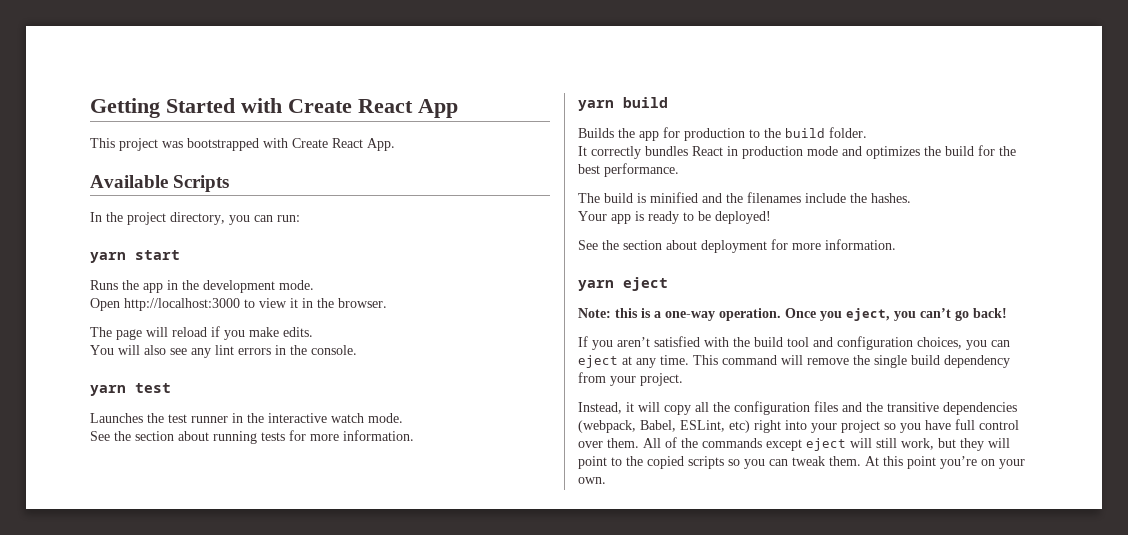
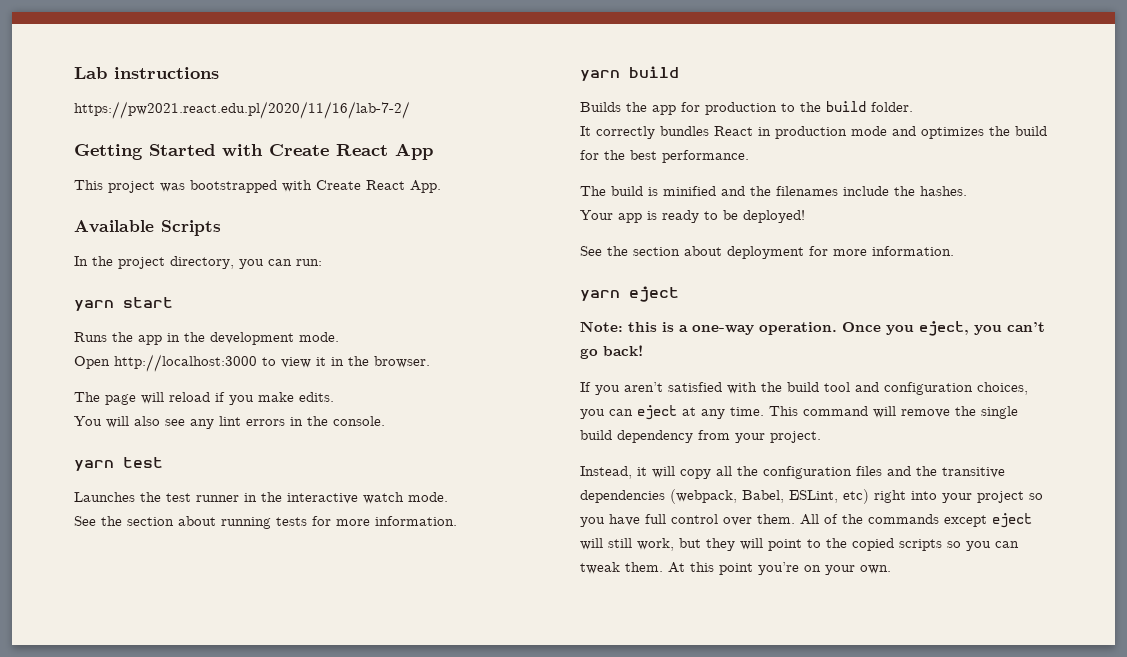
(90, 108) none -> [74,67,219,79] [74,101,410,119] Lab instructions // https://pw2021.react.edu.pl/2020/11/16/lab-7-2/ //

